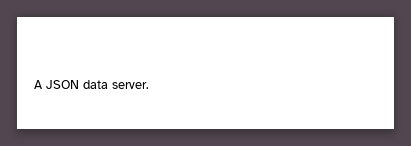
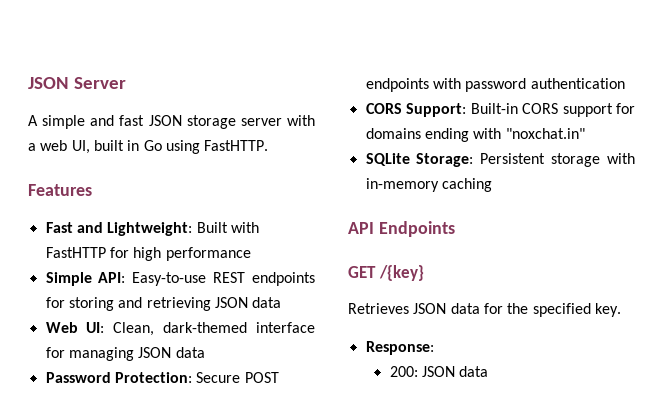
[34,80,149,89] A JSON data server. -> [28,77,126,89] [28,115,315,129] [28,140,269,154] [28,184,92,196] [45,222,259,236] [45,247,251,261] [45,272,315,286] [45,297,282,311] [45,322,315,336] [45,347,205,361] [45,372,279,383] [365,78,625,92] [365,103,635,117] [365,128,585,142] [365,153,635,167] [365,178,492,192] [348,221,455,237] [348,265,424,281] [348,303,621,317] [365,341,434,355] [389,366,489,377] JSON Server // A simple and fast JSON storage server with a web UI, built in Go using FastHTTP. // Features // Fast and Lightweight: Built with FastHTTP for high performance // Simple API: Easy-to-use REST endpoints for storing and retrieving JSON data // Web UI: Clean, dark-themed interface for managing JSON data // Password Protection: Secure POST endpoints with password authentication // CORS Support: Built-in CORS support for domains ending with "noxchat.in" // SQLite Storage: Persistent storage with in-memory caching // API Endpoints // GET /{key} // Retrieves JSON data for the specified key. // Response: // 200: JSON data

